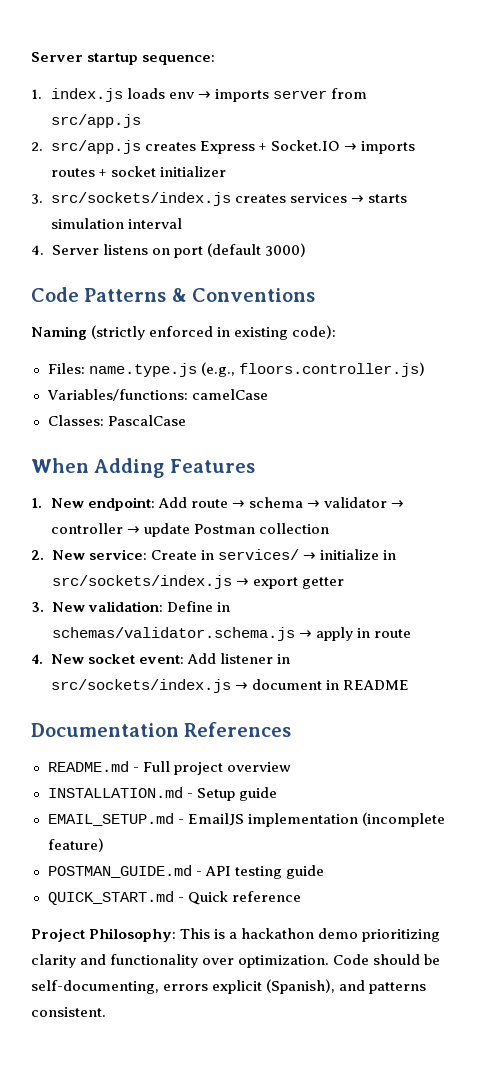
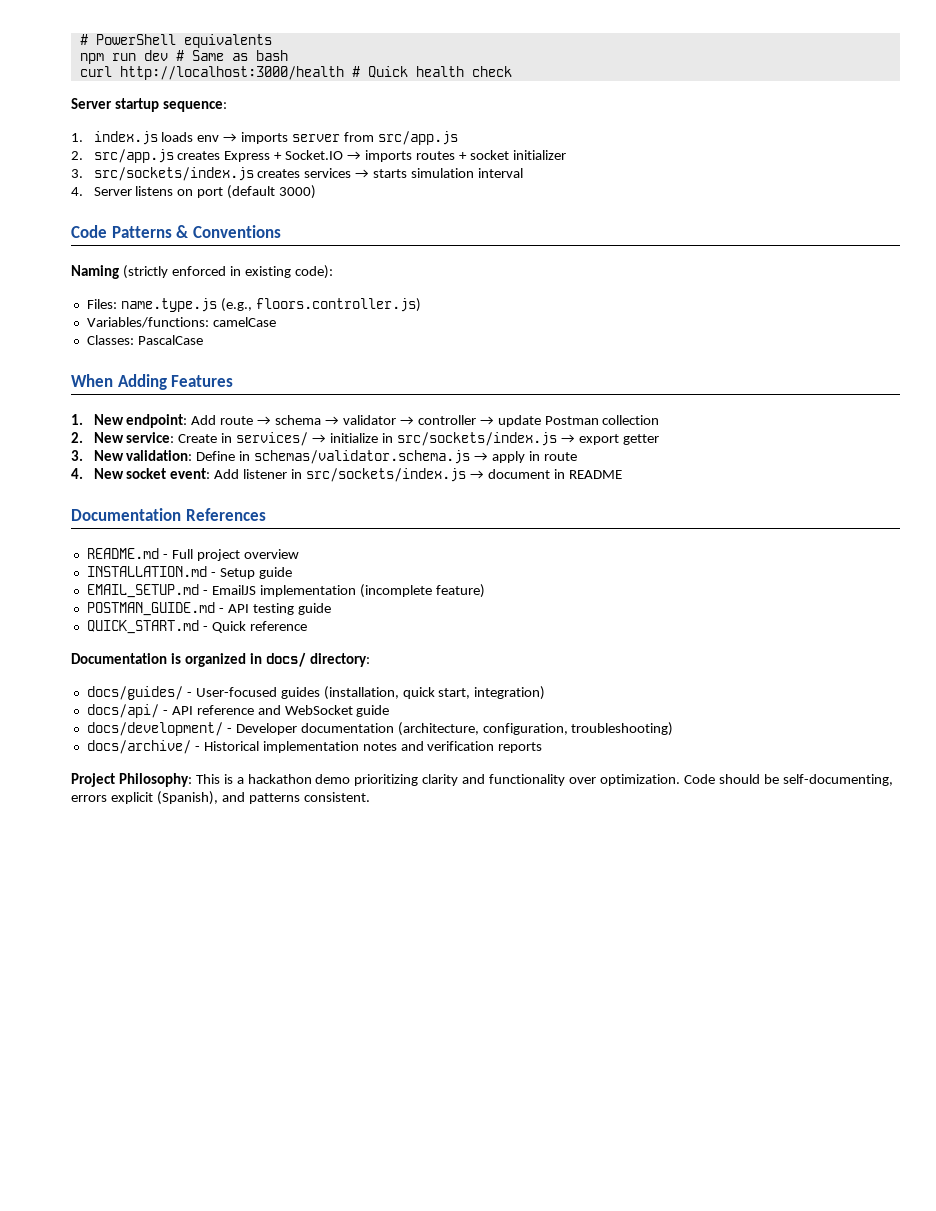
(31, 57) none -> [79,34,272,48] [79,50,288,64] [79,66,512,80] # PowerShell equivalents // npm run dev # Same as bash // curl http://localhost:3000/health # Quick health check //
(301, 896) none -> [71,652,370,667] [86,686,546,700] [86,704,390,718] [86,722,674,736] [86,740,543,754] // Documentation is organized in docs/ directory: // docs/guides/ - User-focused guides (installation, quick start, integration) // docs/api/ - API reference and WebSocket guide // docs/development/ - Developer documentation (architecture, configuration, troubleshooting) // docs/archive/ - Historical implementation notes and verification reports

